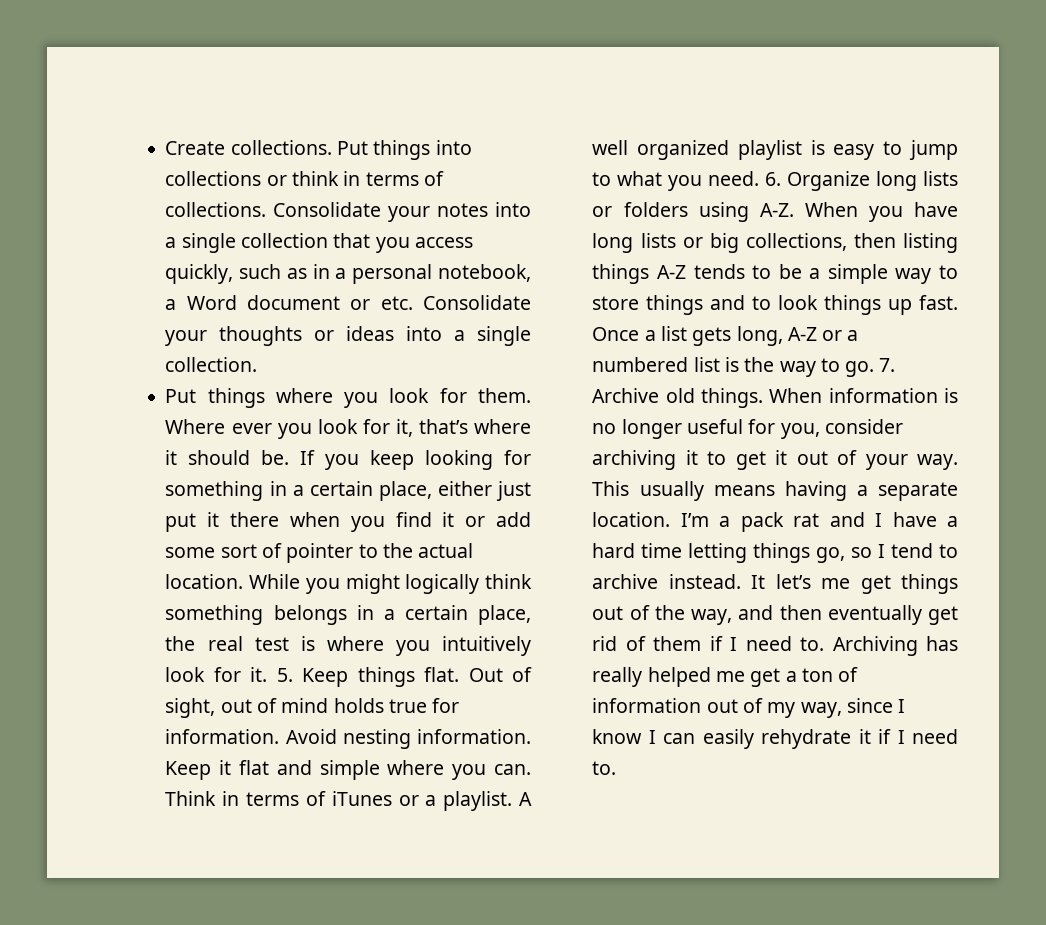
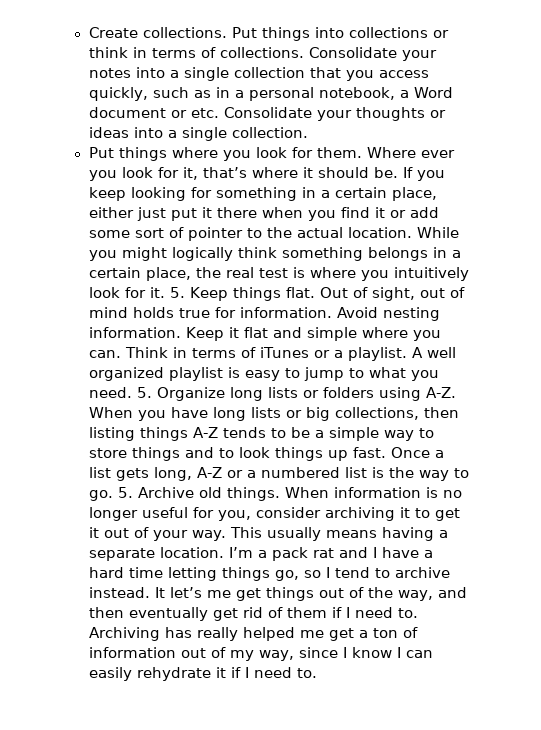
[765,172,782,186] 6. -> [136,387,152,398] 5.
[879,358,896,372] 7. -> [117,487,133,498] 5.

